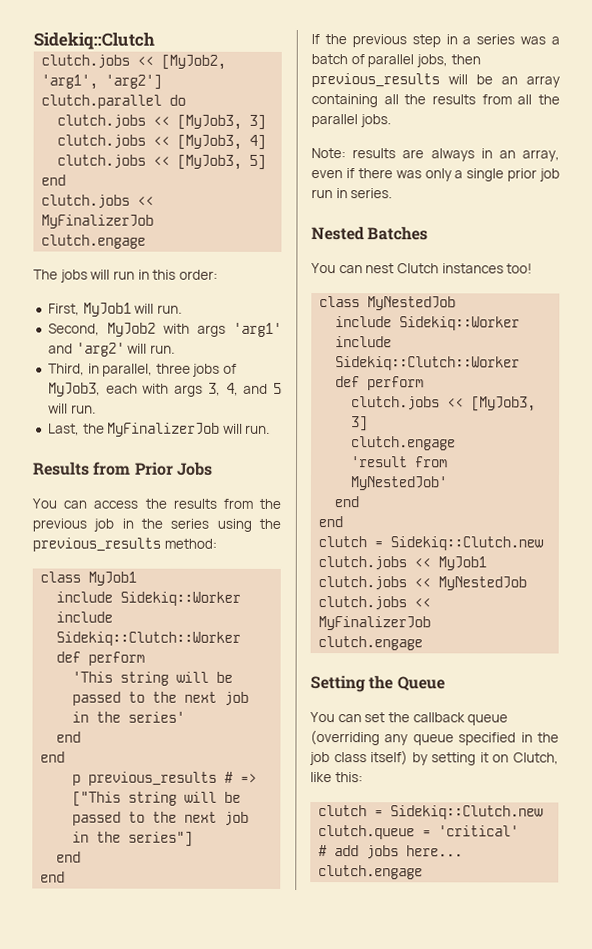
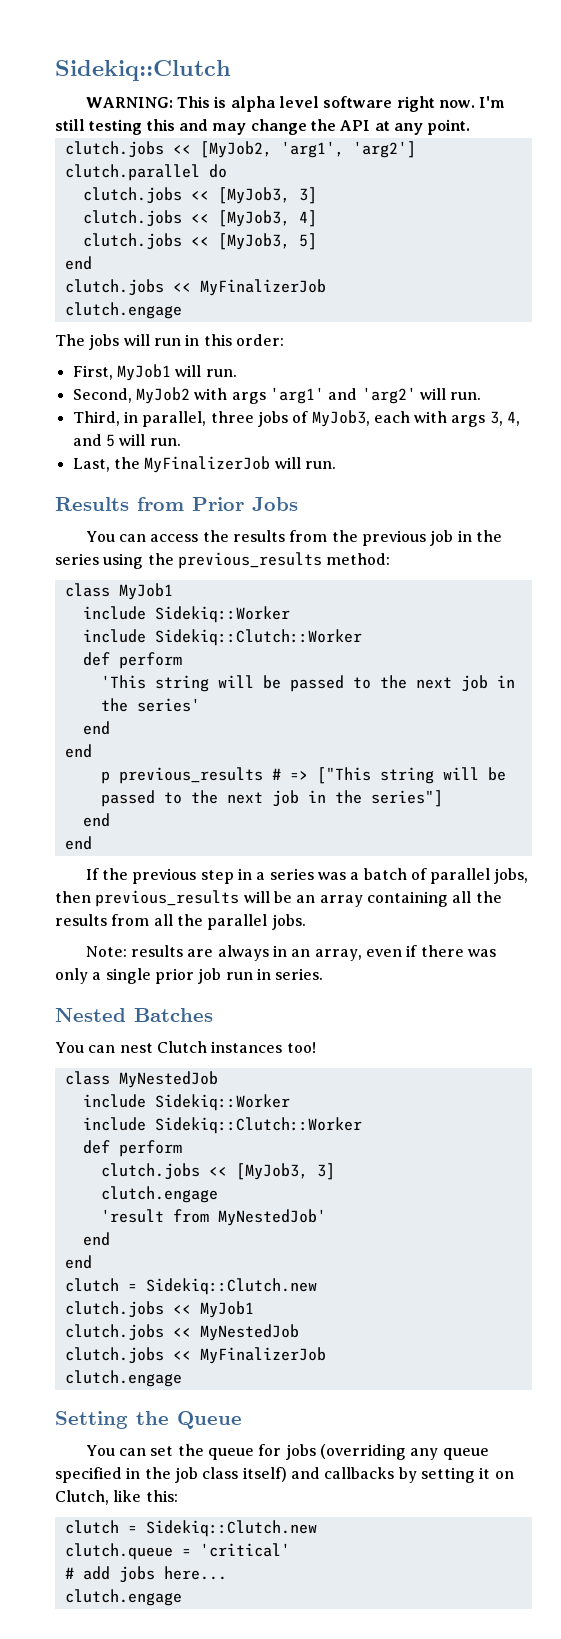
(155, 41) none -> [85,96,506,112] [55,119,471,135] // WARNING: This is alpha level software right now. I'm still testing this and may change the API at any point.
[412,712,509,726] callback queue -> [207,1444,316,1460] queue for jobs
(409, 758) none -> [290,1467,395,1479] and callbacks

